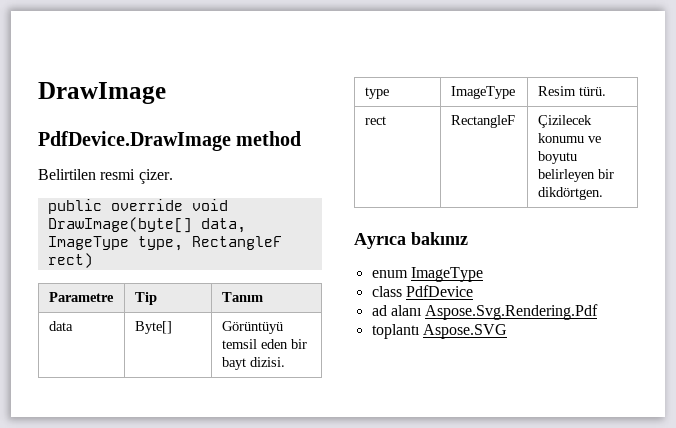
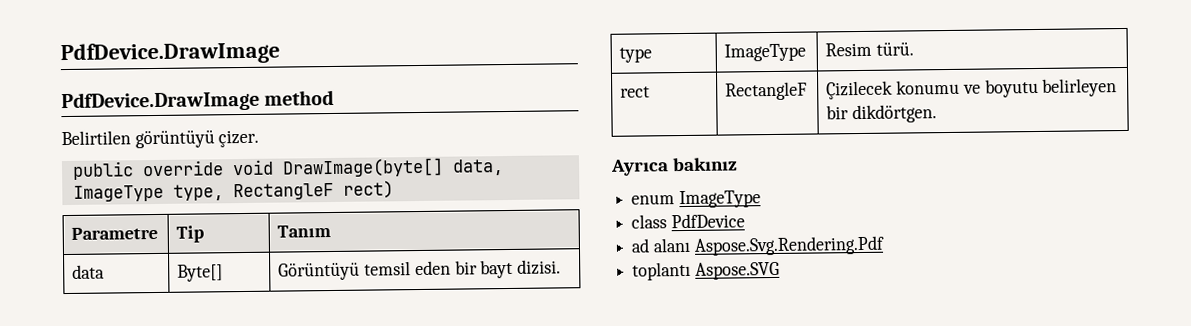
[38,82,166,104] DrawImage -> [60,41,280,66] PdfDevice.DrawImage
[100,169,136,180] resmi -> [134,130,215,149] görüntüyü

